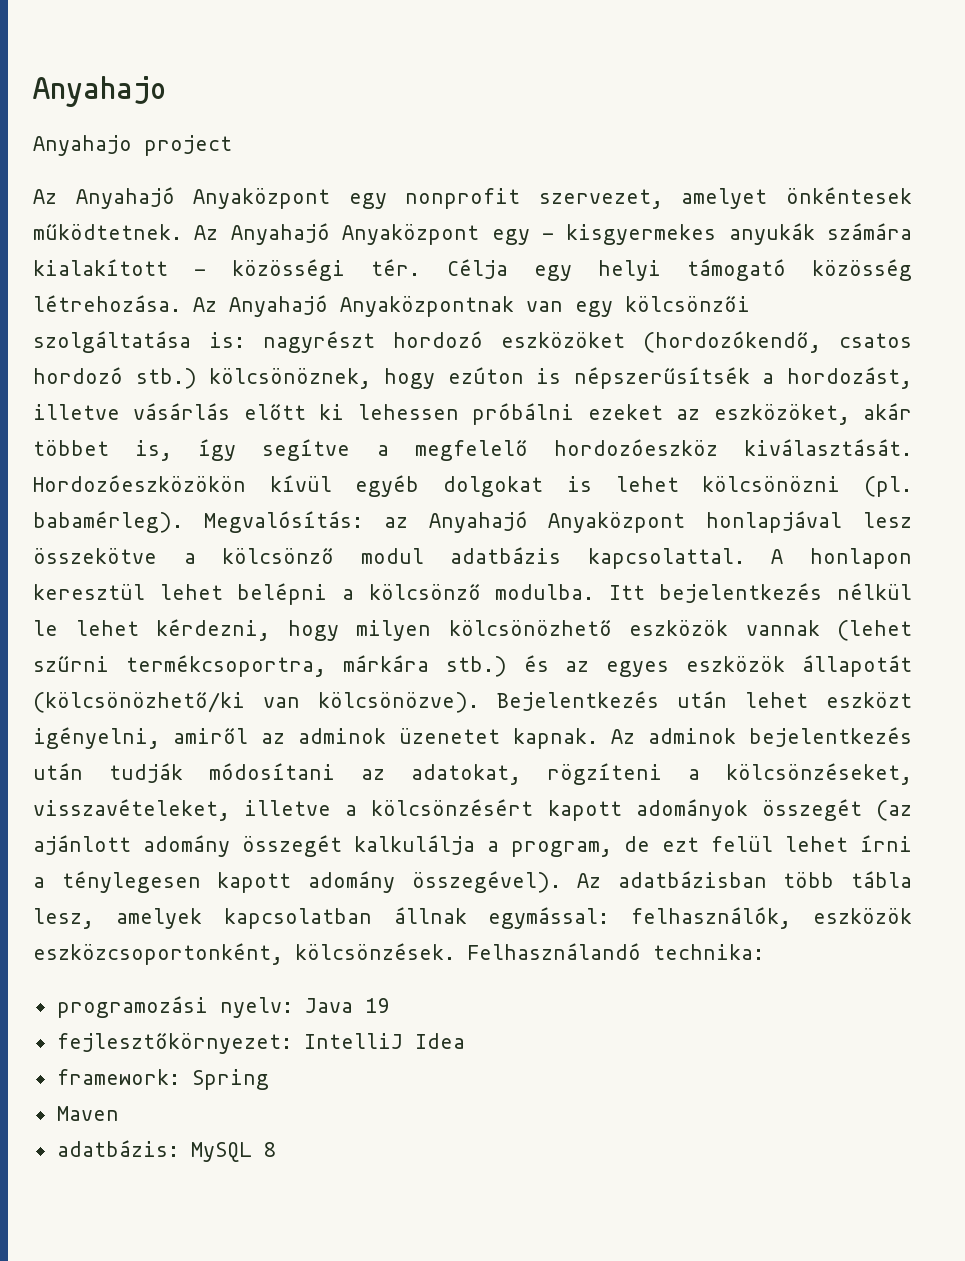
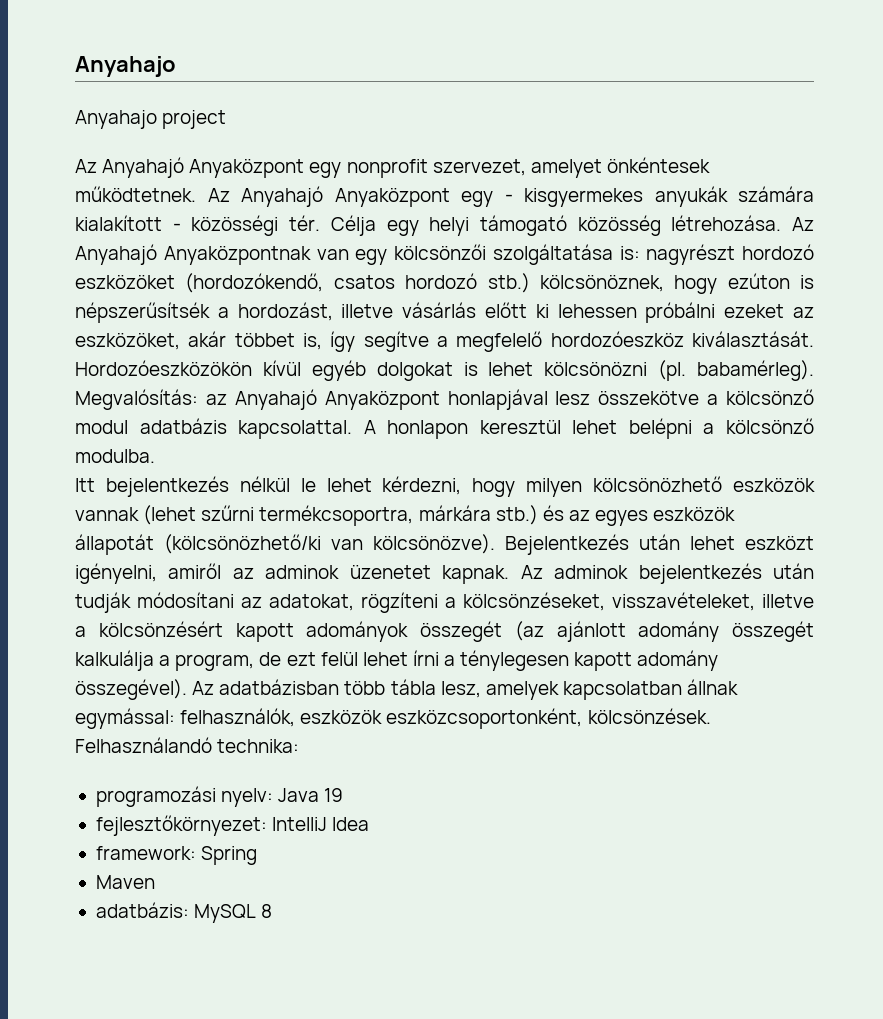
(595, 592) none -> (155, 456) //

